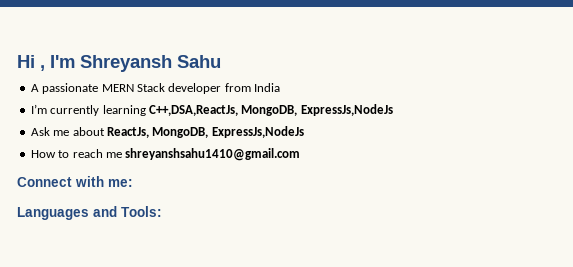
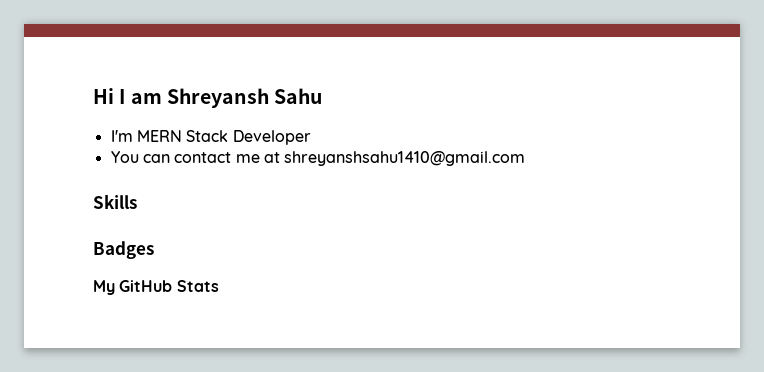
[40,55,75,71] , I'm -> [119,89,162,104] I am
[30,83,280,94] [30,104,393,116] [30,126,304,138] [30,148,301,161] [17,176,133,187] [17,206,162,220] A passionate MERN Stack developer from India // I’m currently learning C++,DSA,ReactJs, MongoDB, ExpressJs,NodeJs // Ask me about ReactJs, MongoDB, ExpressJs,NodeJs // How to reach me shreyanshsahu1410@gmail.com // Connect with me: // Languages and Tools: -> [110,130,311,145] [110,151,526,166] [93,194,137,209] [93,241,154,259] [93,280,219,295] I'm MERN Stack Developer // You can contact me at shreyanshsahu1410@gmail.com // Skills // Badges // My GitHub Stats

